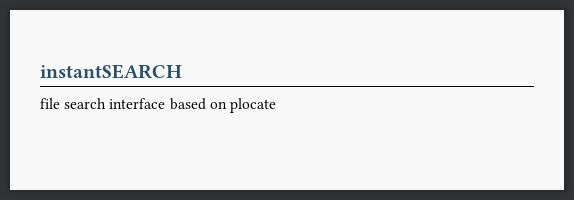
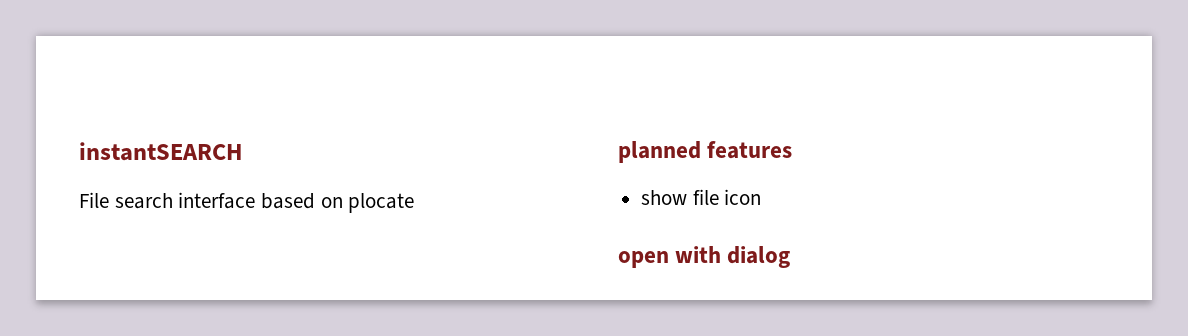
[40,98,60,109] file -> [79,192,109,208] File
(276, 105) none -> [618,141,793,163] [641,189,762,205] [618,246,791,268] // planned features // show file icon // open with dialog

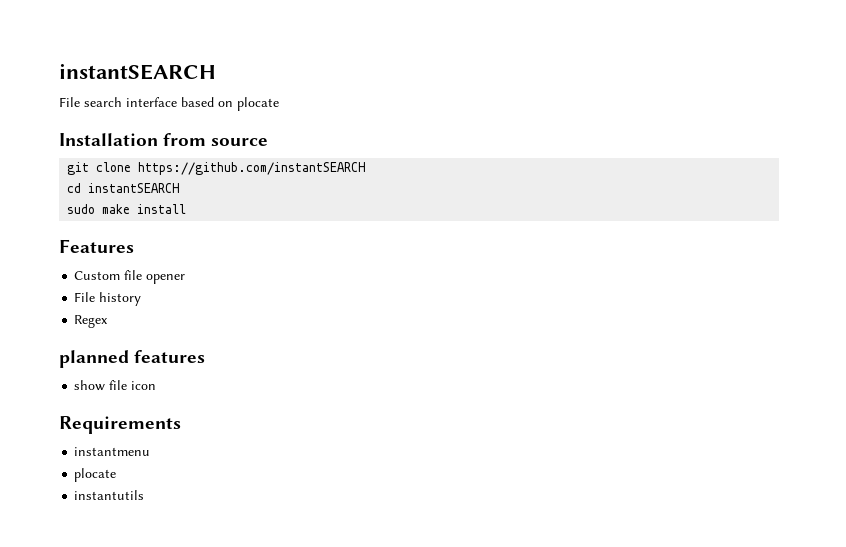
(415, 203) none -> [59,133,269,146] [67,162,367,175] [67,183,181,193] [67,204,187,214] [59,239,134,253] [74,270,186,284] [74,292,142,306] [74,315,109,328] // Installation from source // git clone https://github.com/instantSEARCH // cd instantSEARCH // sudo make install // Features // Custom file opener // File history // Regex
[618,246,791,268] open with dialog -> [59,416,181,434] [74,447,151,456] [74,468,117,482] [74,490,145,500] Requirements // instantmenu // plocate // instantutils

